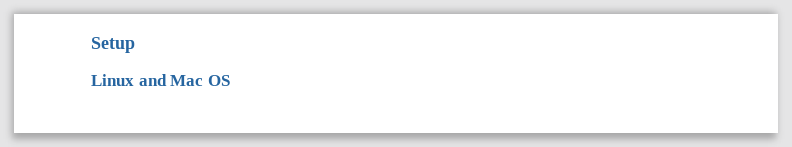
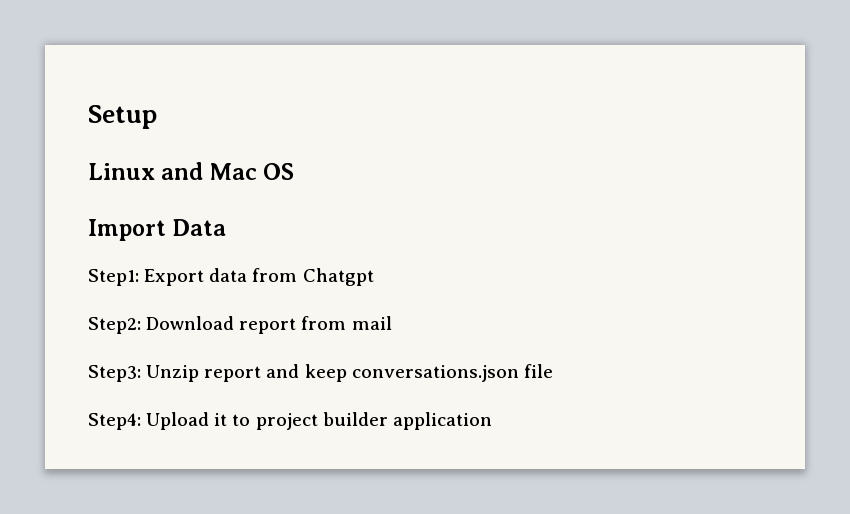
(230, 80) none -> [88,219,227,241] [88,268,374,286] [88,316,392,334] [88,364,553,382] [88,412,492,430] // Import Data // Step1: Export data from Chatgpt // Step2: Download report from mail // Step3: Unzip report and keep conversations.json file // Step4: Upload it to project builder application

